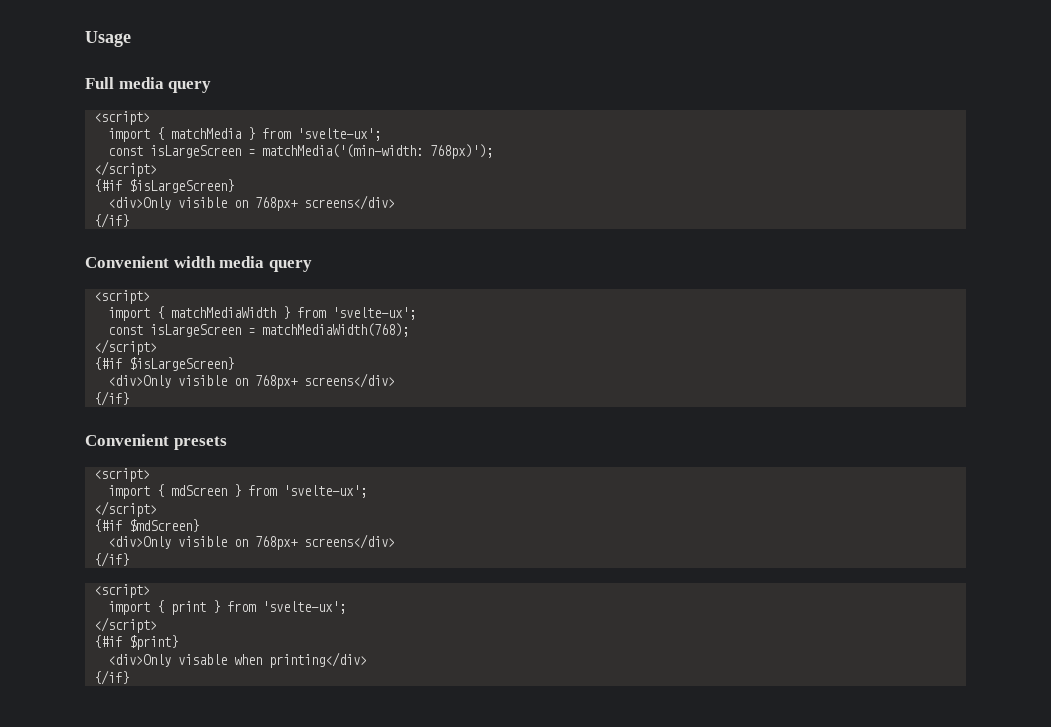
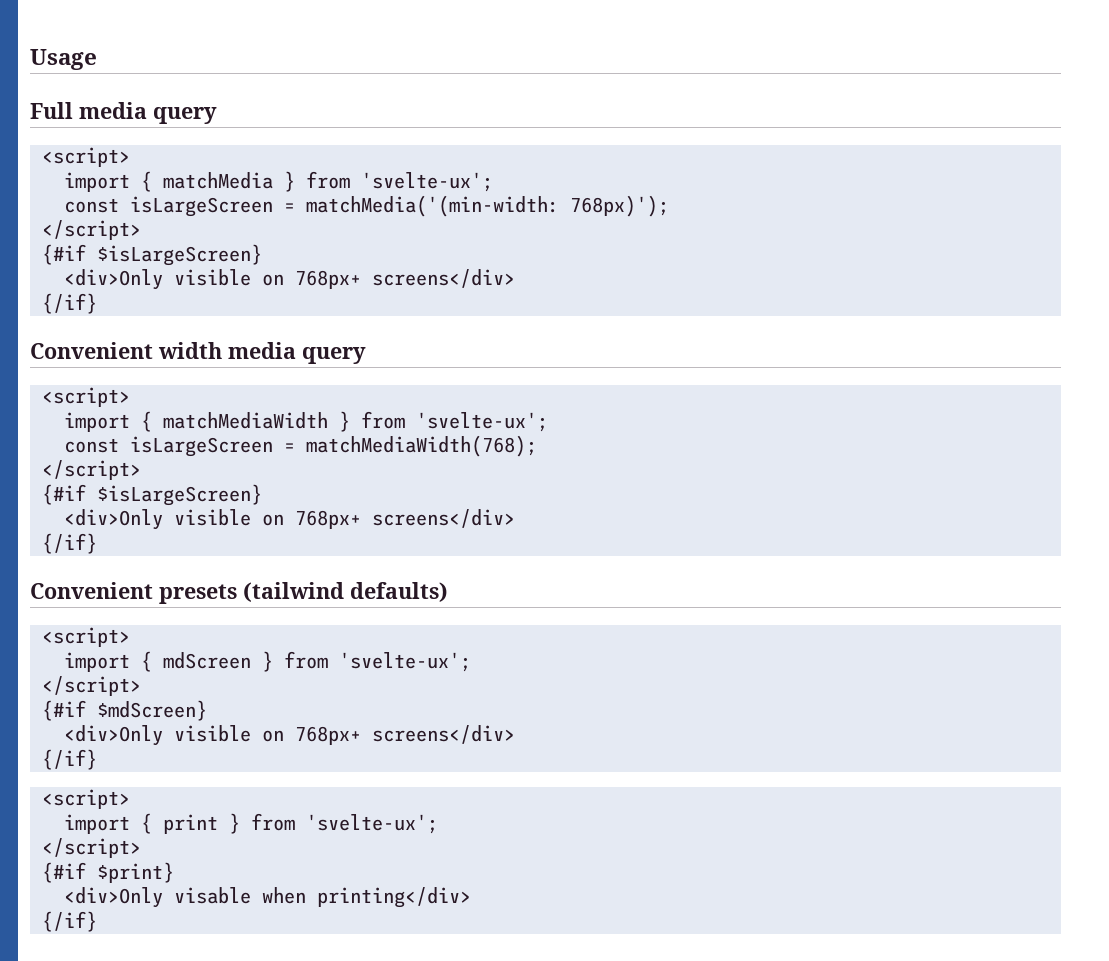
(227, 443) none -> [243,582,448,602] (tailwind defaults)

